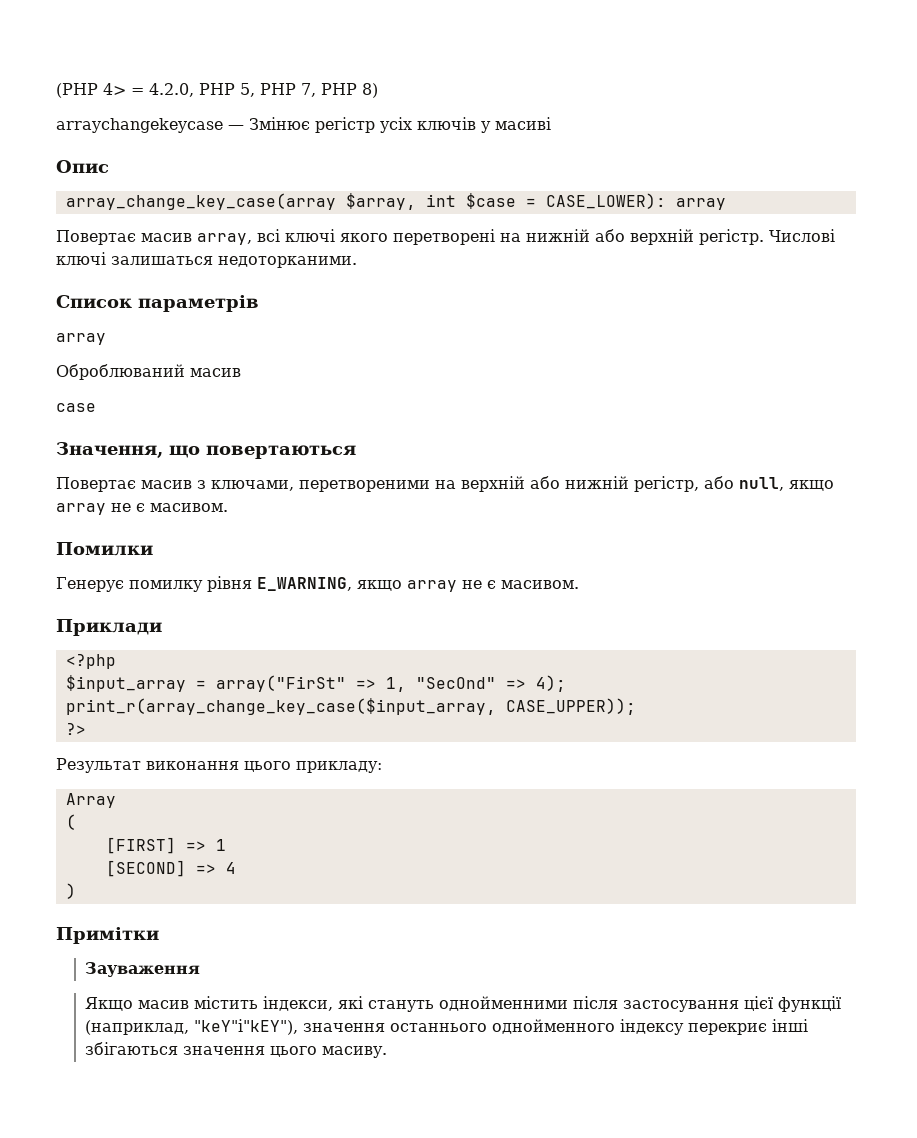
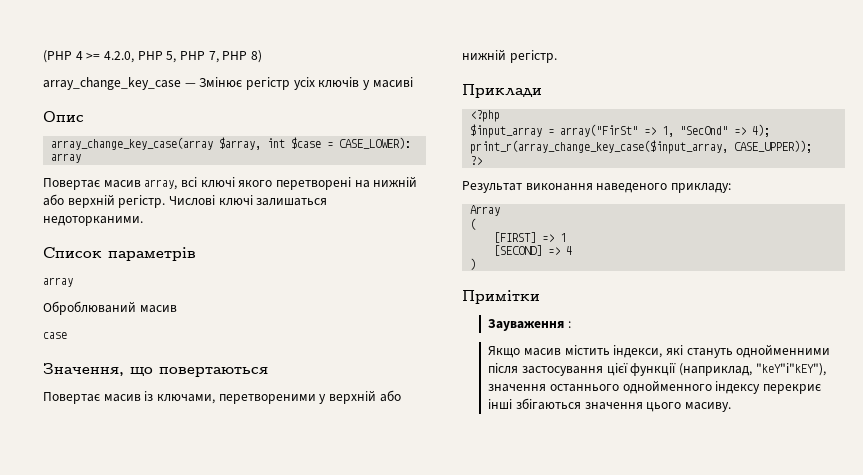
[103,83,144,95] 4> = -> [75,51,101,60] 4 >=
[56,118,223,133] arraychangekeycase -> [43,77,181,90] array_change_key_case
[197,480,206,489] з -> [144,391,154,401] із
[435,480,456,489] на -> [319,394,327,404] у
[634,476,834,492] [56,503,228,515] [56,542,153,556] [56,576,579,592] регістр, або null, якщо array не є масивом. // Помилки // Генерує помилку рівня E_WARNING, якщо array не є масивом. -> [509,50,557,63] регістр.
[244,761,291,772] цього -> [596,183,668,193] наведеного
(200, 969) none -> [568,321,572,328] :

